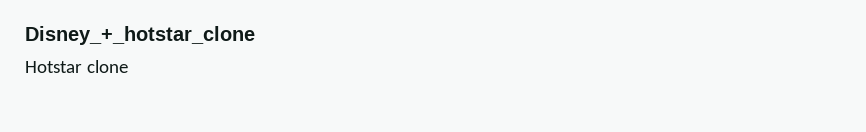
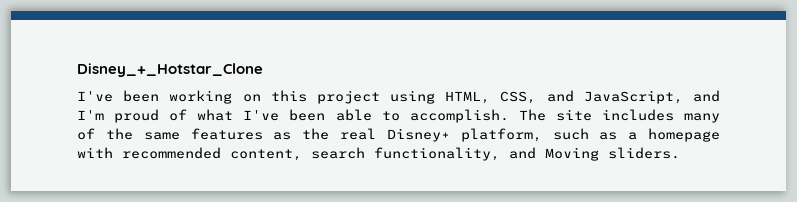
[25,26,255,45] [25,60,128,73] Disney_+_hotstar_clone // Hotstar clone -> [77,63,263,77] [77,90,720,104] [77,109,720,123] [77,128,720,142] [77,147,680,161] Disney_+_Hotstar_Clone // I've been working on this project using HTML, CSS, and JavaScript, and I'm proud of what I've been able to accomplish. The site includes many of the same features as the real Disney+ platform, such as a homepage with recommended content, search functionality, and Moving sliders.

